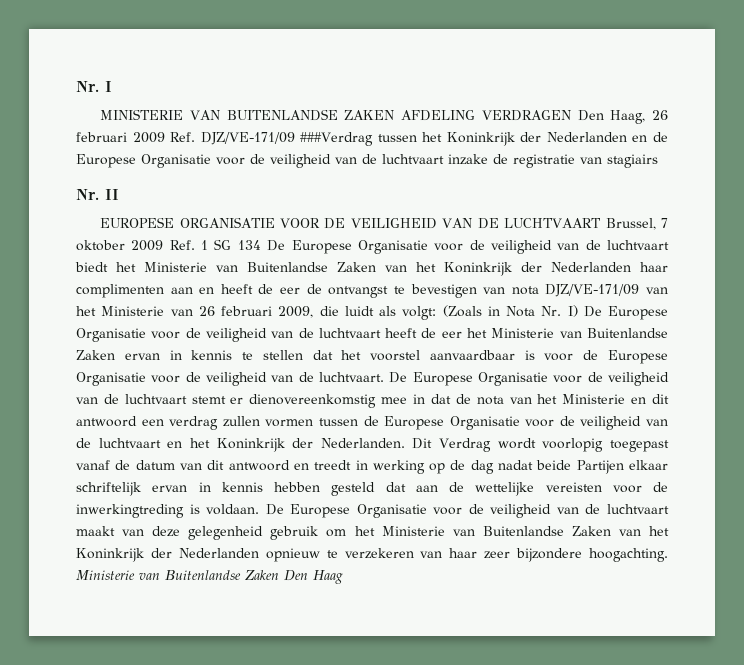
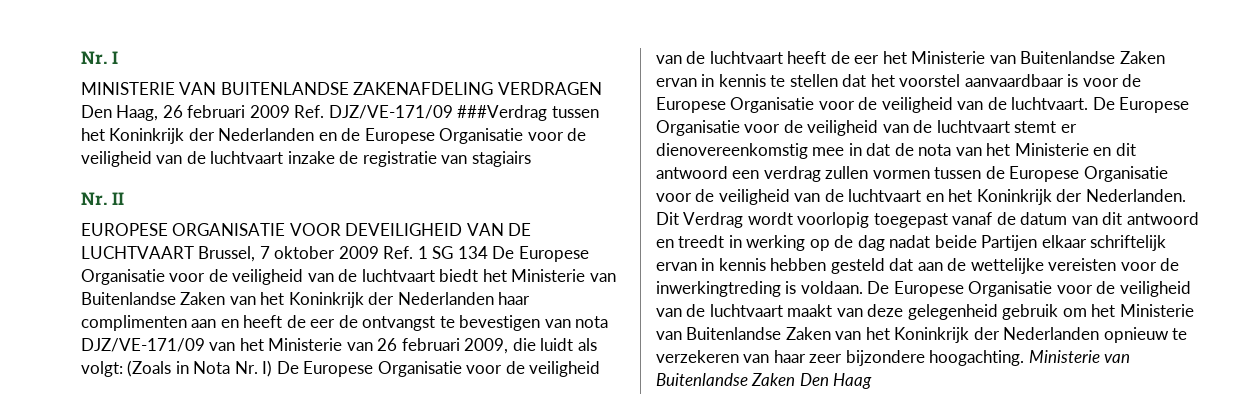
[344,110,476,121] ZAKEN AFDELING -> [353,82,494,95] ZAKENAFDELING
[324,218,437,229] DE VEILIGHEID -> [345,223,463,236] DEVEILIGHEID

